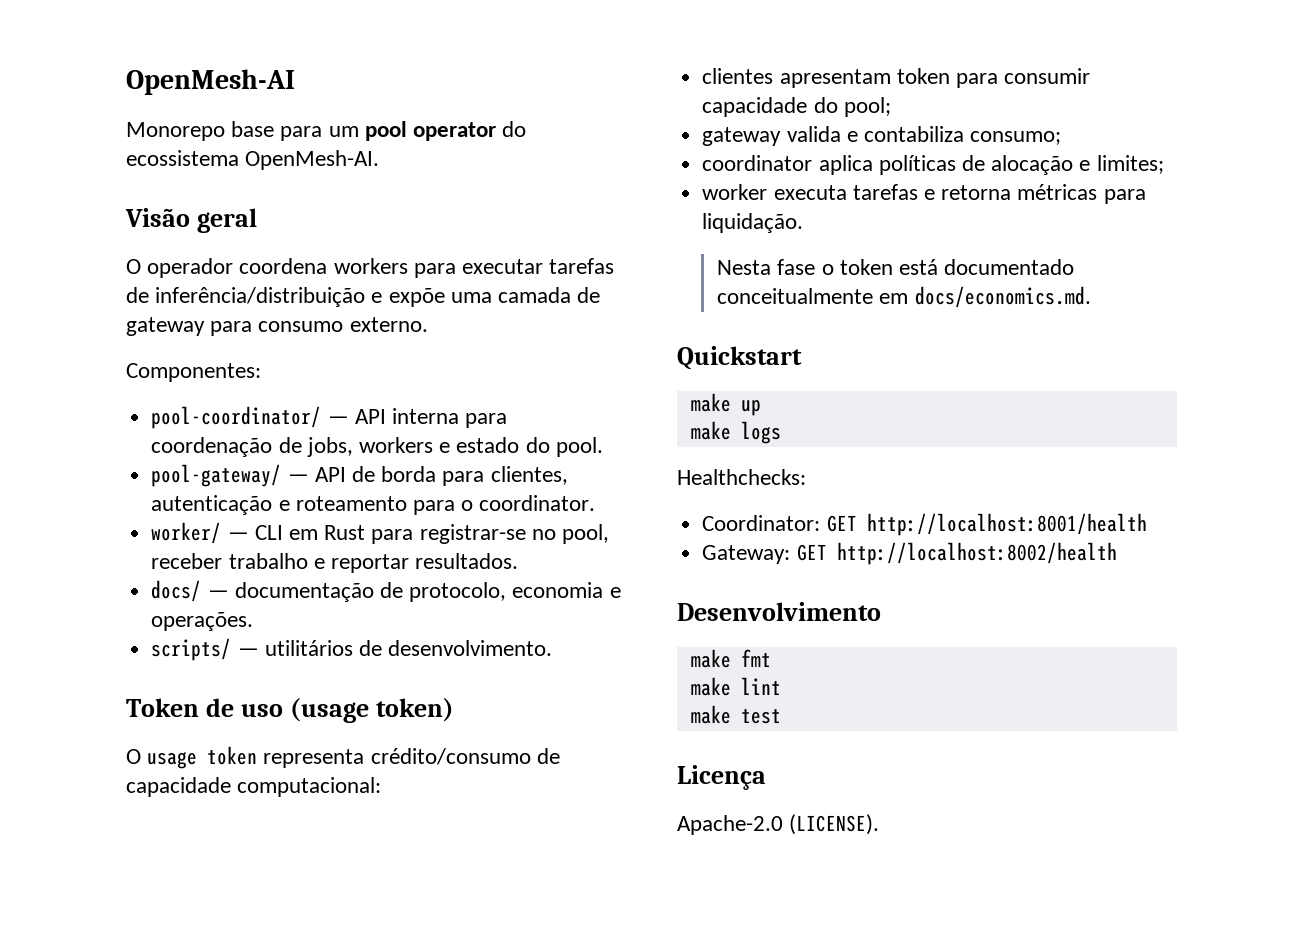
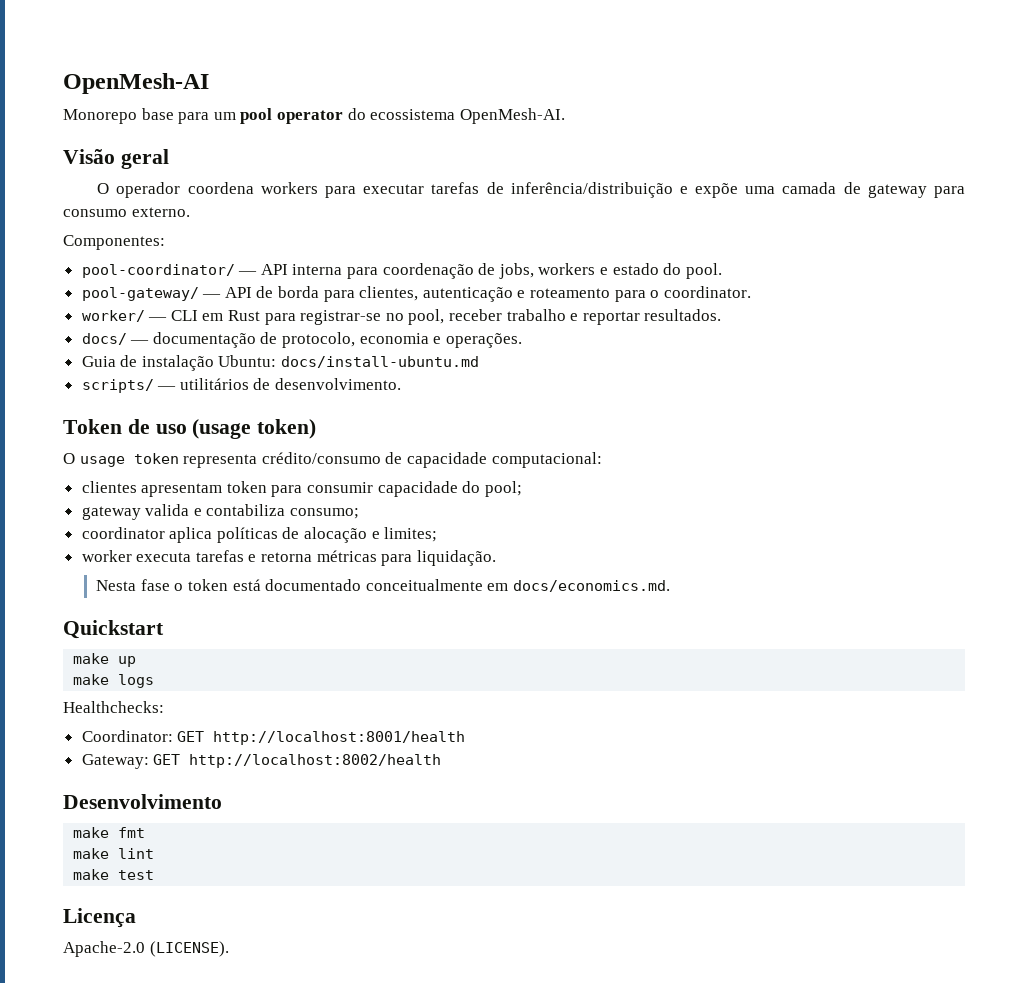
(254, 621) none -> [81,355,480,371] // Guia de instalação Ubuntu: docs/install-ubuntu.md

